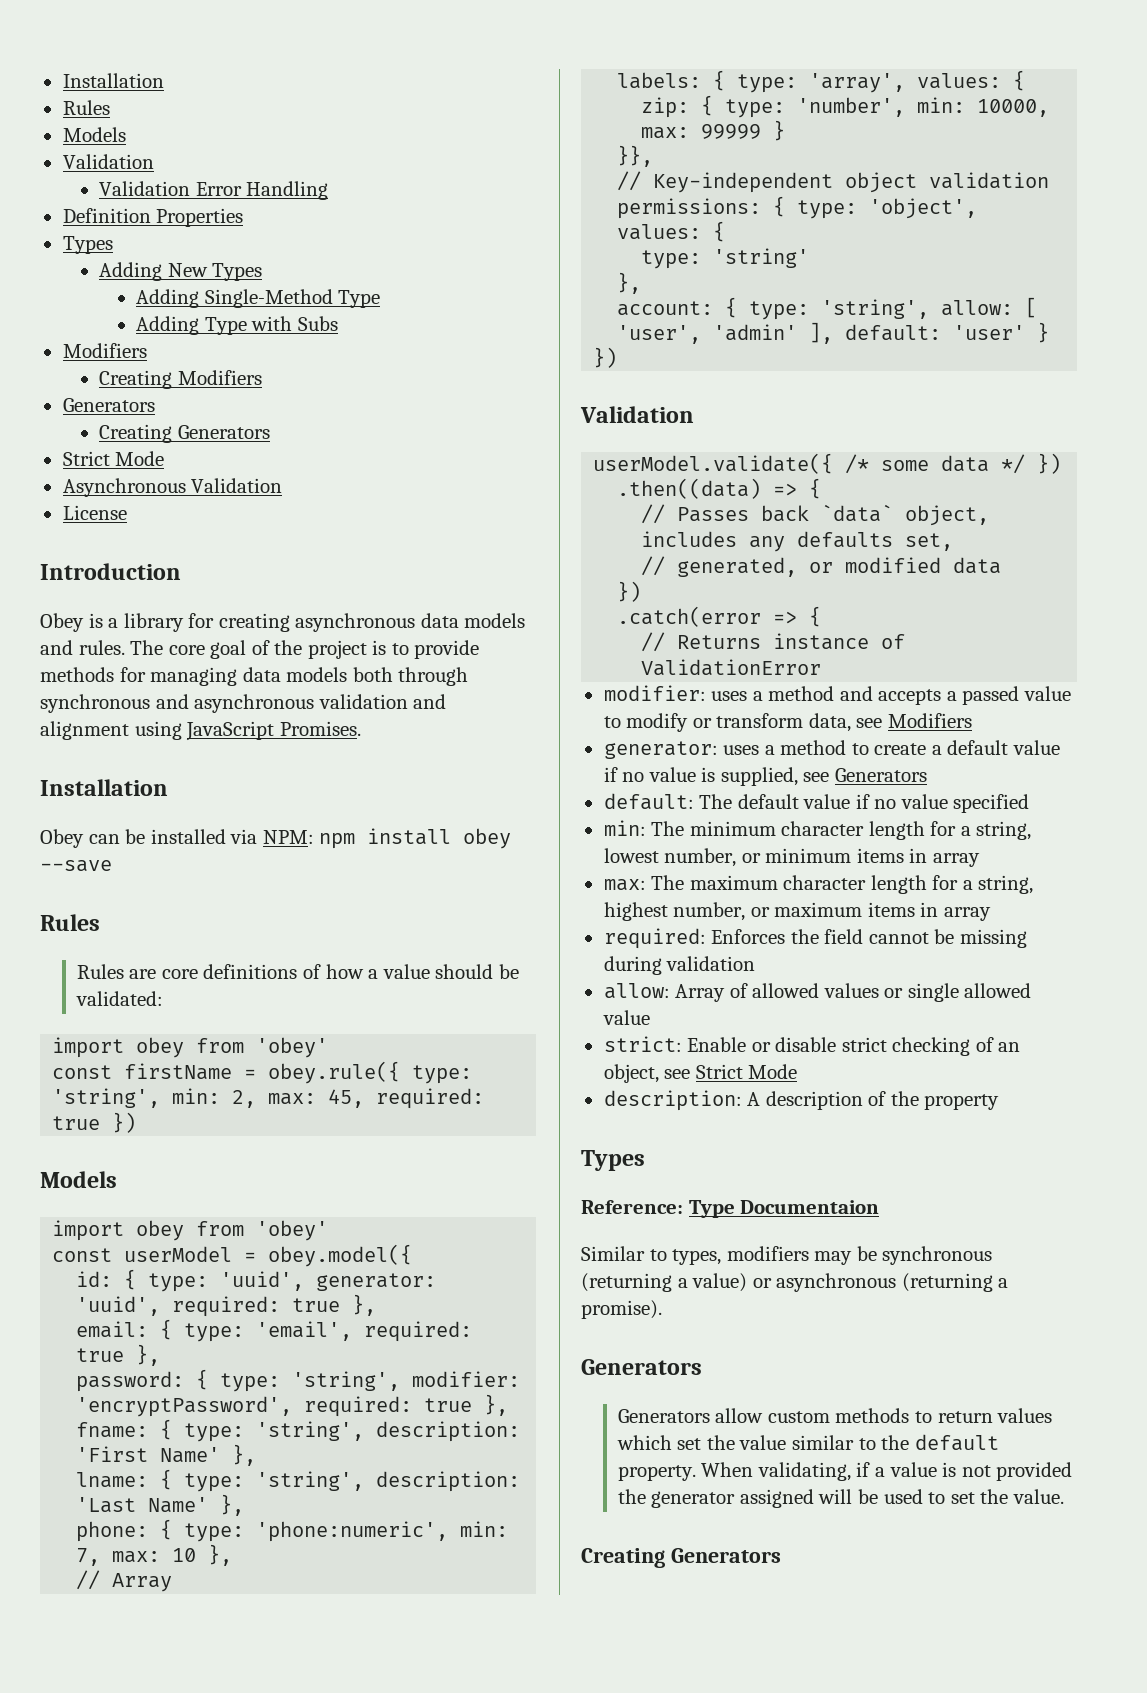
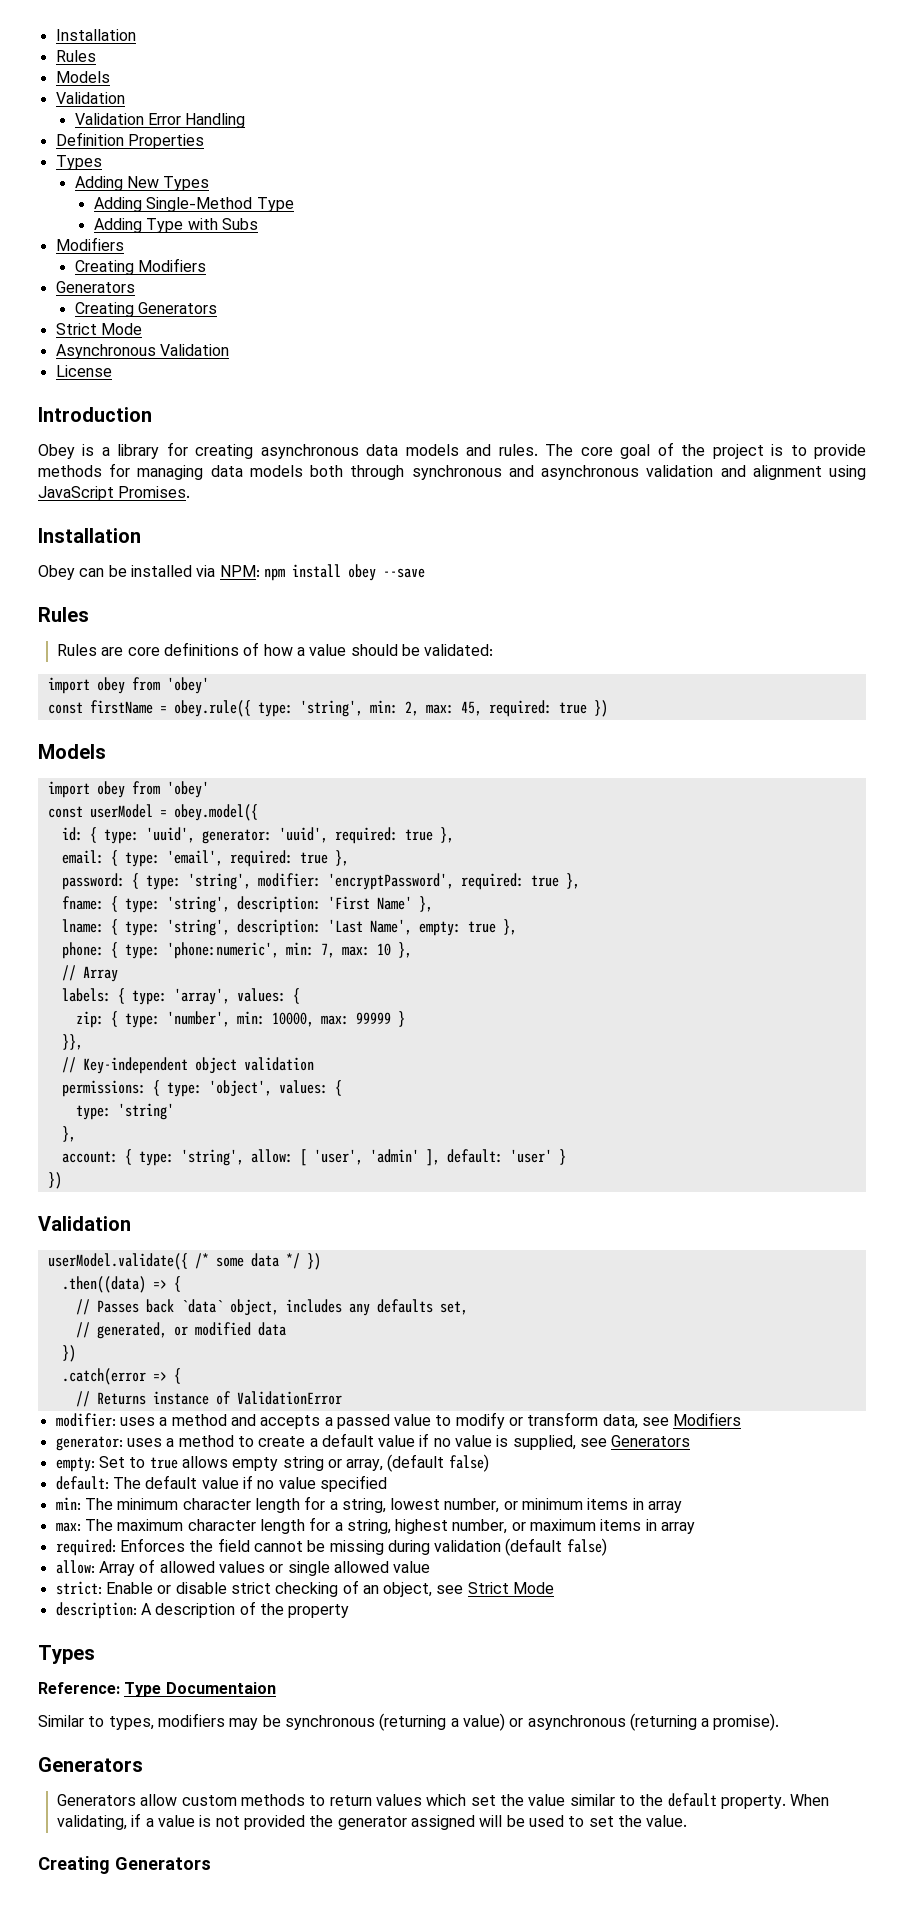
[148,1497,209,1513] Name' -> [369,919,496,936] Name', empty: true
(927, 775) none -> [55,1454,489,1472] // empty: Set to true allows empty string or array, (default false)
(756, 963) none -> [505,1538,607,1556] (default false)

